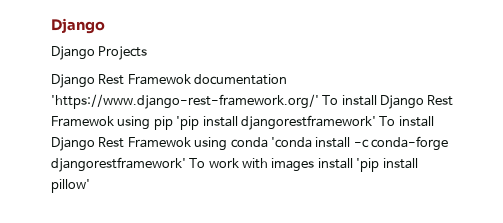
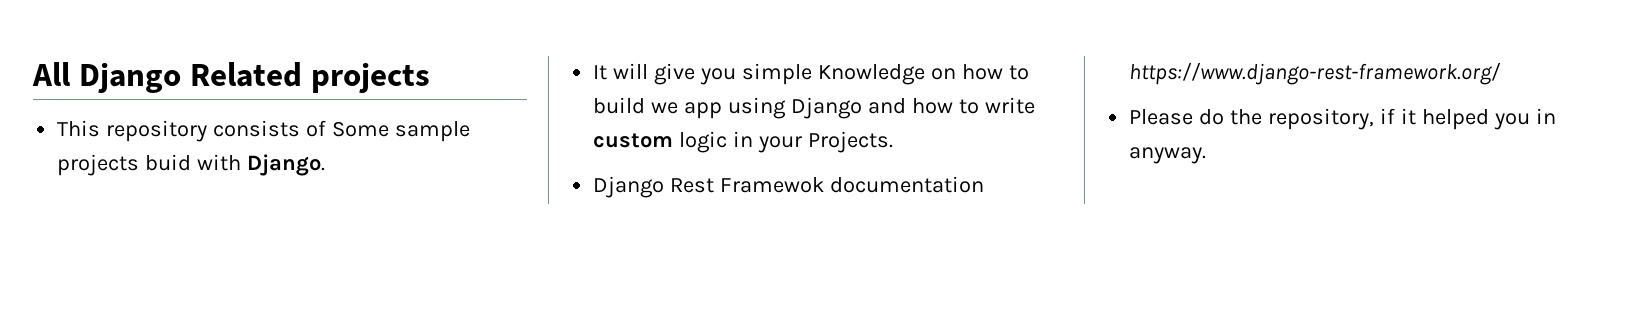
[51,18,105,34] [51,46,148,60] [51,74,288,88] [51,94,454,109] [51,115,434,130] [51,136,448,151] [51,157,418,172] [51,179,90,193] Django // Django Projects // Django Rest Framewok documentation 'https://www.django-rest-framework.org/' To install Django Rest Framewok using pip 'pip install djangorestframework' To install Django Rest Framewok using conda 'conda install -c conda-forge djangorestframework' To work with images install 'pip install pillow' -> [32,62,430,93] [57,120,470,142] [57,154,326,176] [593,63,1029,85] [593,97,1035,119] [593,131,893,153] [593,176,985,198] [1129,62,1502,85] [1129,108,1556,130] [1129,147,1207,164] All Django Related projects // This repository consists of Some sample projects buid with Django. // It will give you simple Knowledge on how to build we app using Django and how to write custom logic in your Projects. // Django Rest Framewok documentation https://www.django-rest-framework.org/ // Please do the repository, if it helped you in anyway.

